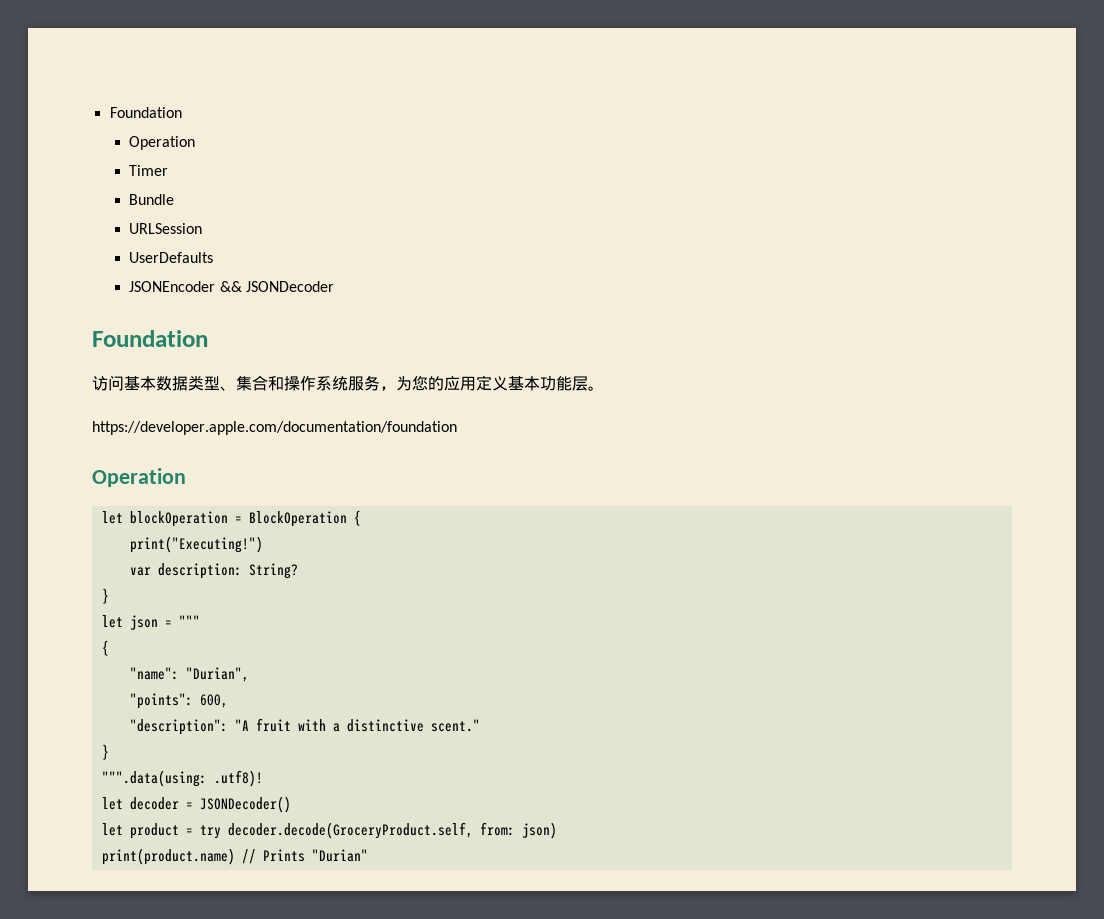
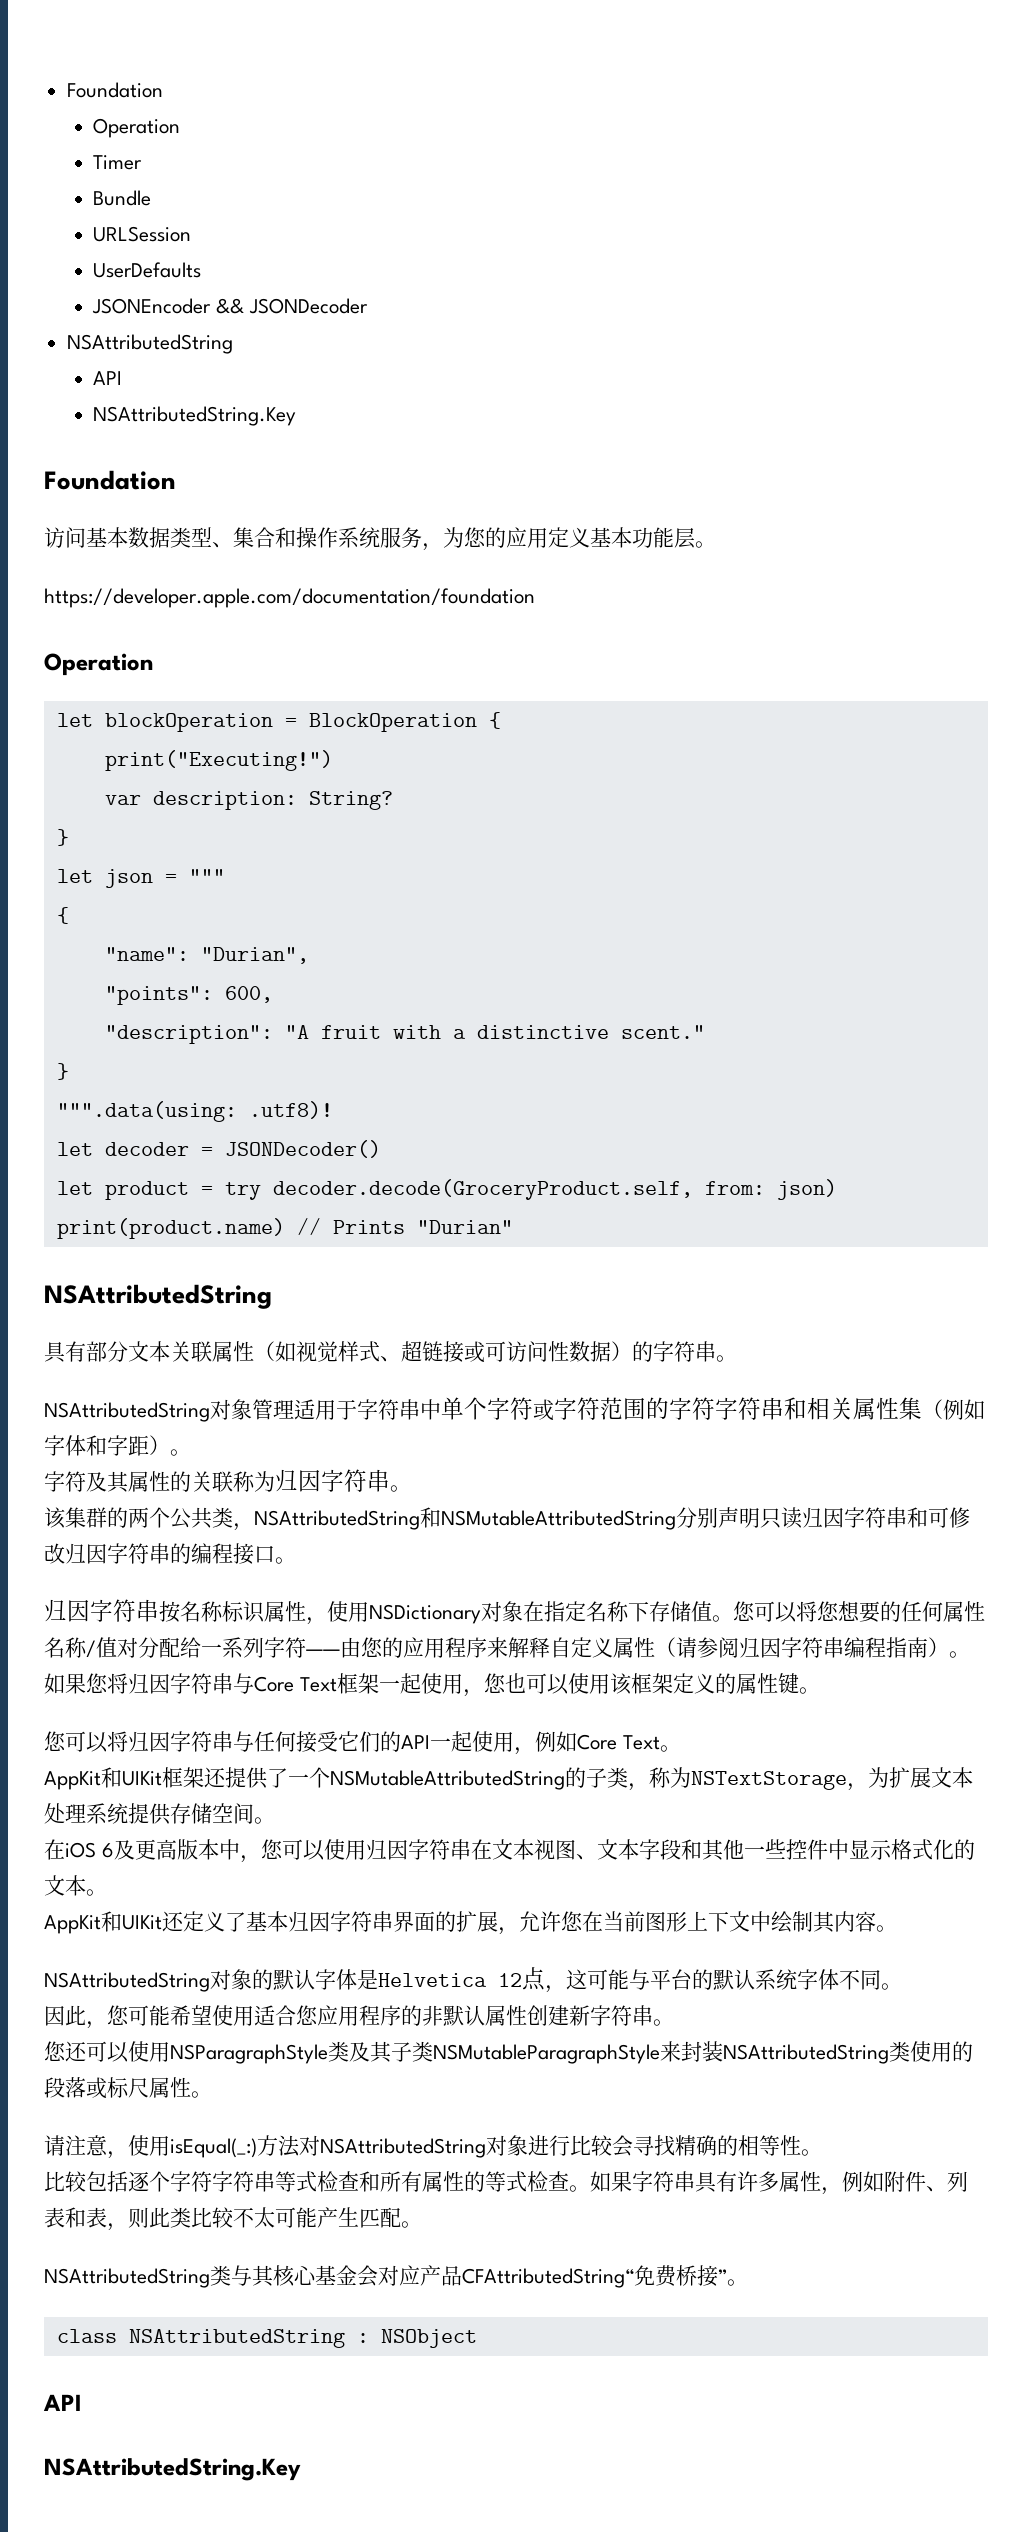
(335, 286) none -> [67,334,234,354] [93,371,123,385] [93,406,297,426] // NSAttributedString // API // NSAttributedString.Key
(368, 855) none -> [44,1284,272,1309] [44,1341,737,1363] [44,1397,985,1422] [44,1435,191,1456] [44,1469,411,1493] [44,1507,970,1531] [44,1543,296,1565] [44,1599,985,1625] [44,1637,970,1658] [44,1673,820,1697] [44,1731,681,1755] [44,1767,973,1791] [44,1803,275,1825] [44,1839,975,1863] [44,1875,107,1896] [44,1911,897,1935] [44,1967,902,1993] [44,2005,674,2029] [44,2041,973,2064] [44,2077,212,2099] [44,2135,822,2159] [44,2171,968,2195] [44,2207,422,2231] [44,2265,748,2288] [56,2329,477,2348] [43,2394,82,2411] [44,2458,301,2481] // NSAttributedString // 具有部分文本关联属性（如视觉样式、超链接或可访问性数据）的字符串。 // NSAttributedString对象管理适用于字符串中单个字符或字符范围的字符字符串和相关属性集（例如字体和字距）。 // 字符及其属性的关联称为归因字符串。 // 该集群的两个公共类，NSAttributedString和NSMutableAttributedString分别声明只读归因字符串和可修改归因字符串的编程接口。 // 归因字符串按名称标识属性，使用NSDictionary对象在指定名称下存储值。您可以将您想要的任何属性名称/值对分配给一系列字符——由您的应用程序来解释自定义属性（请参阅归因字符串编程指南）。如果您将归因字符串与Core Text框架一起使用，您也可以使用该框架定义的属性键。 // 您可以将归因字符串与任何接受它们的API一起使用，例如Core Text。 // AppKit和UIKit框架还提供了一个NSMutableAttributedString的子类，称为NSTextStorage，为扩展文本处理系统提供存储空间。 // 在iOS 6及更高版本中，您可以使用归因字符串在文本视图、文本字段和其他一些控件中显示格式化的文本。 // AppKit和UIKit还定义了基本归因字符串界面的扩展，允许您在当前图形上下文中绘制其内容。 // NSAttributedString对象的默认字体是Helvetica 12点，这可能与平台的默认系统字体不同。 // 因此，您可能希望使用适合您应用程序的非默认属性创建新字符串。 // 您还可以使用NSParagraphStyle类及其子类NSMutableParagraphStyle来封装NSAttributedString类使用的段落或标尺属性。 // 请注意，使用isEqual(_:)方法对NSAttributedString对象进行比较会寻找精确的相等性。 // 比较包括逐个字符字符串等式检查和所有属性的等式检查。如果字符串具有许多属性，例如附件、列表和表，则此类比较不太可能产生匹配。 // NSAttributedString类与其核心基金会对应产品CFAttributedString“免费桥接”。 // class NSAttributedString : NSObject // API // NSAttributedString.Key

